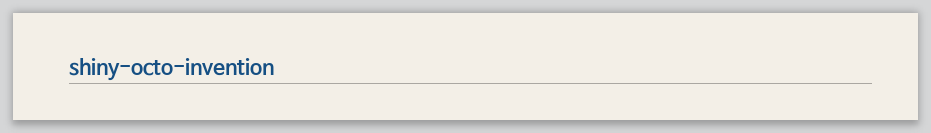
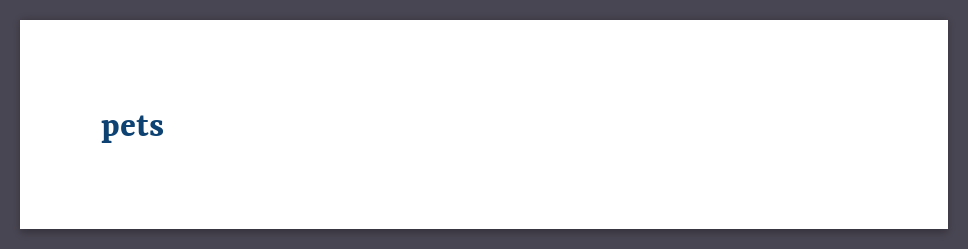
[69,58,274,81] shiny-octo-invention -> [101,115,164,143] pets

